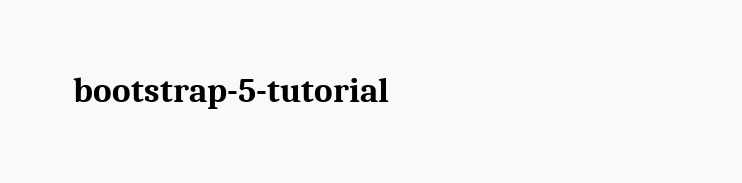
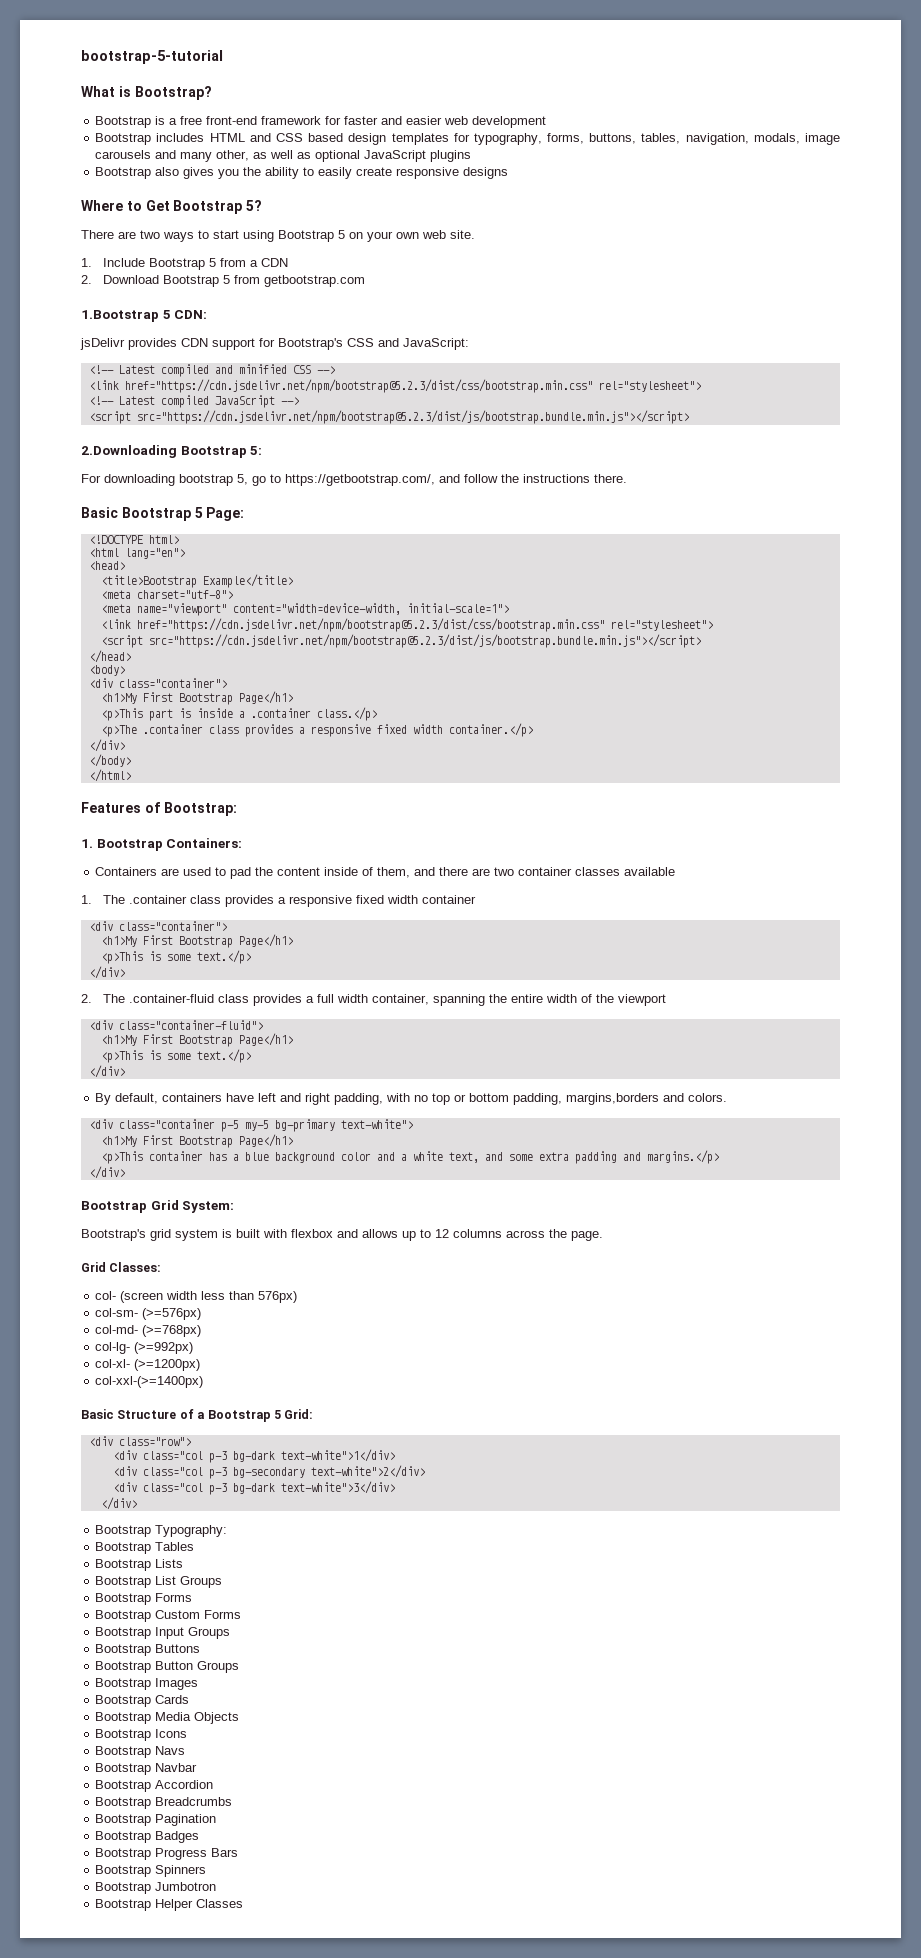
(389, 93) none -> [81,86,212,100] [95,116,547,128] [95,133,840,145] [95,150,472,162] [95,167,509,179] [81,200,263,214] [81,230,475,242] [81,258,288,270] [81,275,365,287] [81,310,208,322] [80,338,469,350] [88,364,335,377] [88,379,701,393] [88,395,299,408] [88,410,689,424] [81,445,263,458] [81,474,627,486] [81,507,245,521] [88,535,179,544] [88,548,185,559] [88,561,125,570] [100,574,293,588] [100,590,233,599] [100,603,509,616] [100,618,713,632] [100,634,701,648] [88,650,131,663] [88,665,125,676] [88,678,227,688] [100,691,293,705] [100,707,377,721] [100,723,533,737] [88,739,125,752] [88,754,131,767] [88,769,131,782] [81,802,237,816] [81,838,243,851] [95,867,676,879] [81,895,476,907] [88,921,227,931] [100,934,293,948] [100,950,251,964] [88,966,125,979] [81,994,666,1006] [88,1020,263,1030] [100,1033,293,1047] [100,1049,251,1063] [88,1065,125,1078] [95,1093,728,1105] [88,1119,413,1132] [100,1134,293,1148] [100,1150,719,1164] [88,1166,125,1179] [81,1200,235,1213] [81,1229,603,1241] [81,1262,162,1272] [95,1291,298,1303] [95,1308,202,1320] [95,1325,202,1337] [95,1342,194,1354] [95,1359,201,1371] [95,1376,204,1388] [81,1409,314,1422] [88,1436,191,1446] [112,1449,395,1463] [112,1465,425,1479] [112,1481,395,1495] [100,1497,137,1510] [95,1525,228,1537] [95,1542,195,1554] [95,1559,184,1571] [95,1576,223,1588] [95,1593,193,1605] [95,1610,242,1622] [95,1627,231,1639] [95,1644,201,1656] [95,1661,240,1673] [95,1678,199,1690] [95,1695,190,1707] [95,1712,240,1724] [95,1729,188,1741] [95,1746,186,1758] [95,1763,198,1775] [95,1780,214,1792] [95,1797,233,1809] [95,1814,217,1826] [95,1831,200,1843] [95,1848,239,1860] [95,1865,207,1877] [95,1882,217,1894] [95,1899,244,1911] // What is Bootstrap? // Bootstrap is a free front-end framework for faster and easier web development // Bootstrap includes HTML and CSS based design templates for typography, forms, buttons, tables, navigation, modals, image carousels and many other, as well as optional JavaScript plugins // Bootstrap also gives you the ability to easily create responsive designs // Where to Get Bootstrap 5? // There are two ways to start using Bootstrap 5 on your own web site. // 1. Include Bootstrap 5 from a CDN // 2. Download Bootstrap 5 from getbootstrap.com // 1.Bootstrap 5 CDN: // jsDelivr provides CDN support for Bootstrap's CSS and JavaScript: // <!-- Latest compiled and minified CSS --> // <link href="https://cdn.jsdelivr.net/npm/bootstrap@5.2.3/dist/css/bootstrap.min.css" rel="stylesheet"> // <!-- Latest compiled JavaScript --> // <script src="https://cdn.jsdelivr.net/npm/bootstrap@5.2.3/dist/js/bootstrap.bundle.min.js"></script> // 2.Downloading Bootstrap 5: // For downloading bootstrap 5, go to https://getbootstrap.com/, and follow the instructions there. // Basic Bootstrap 5 Page: // <!DOCTYPE html> // <html lang="en"> // <head> // <title>Bootstrap Example</title> // <meta charset="utf-8"> // <meta name="viewport" content="width=device-width, initial-scale=1"> // <link href="https://cdn.jsdelivr.net/npm/bootstrap@5.2.3/dist/css/bootstrap.min.css" rel="stylesheet"> // <script src="https://cdn.jsdelivr.net/npm/bootstrap@5.2.3/dist/js/bootstrap.bundle.min.js"></script> // </head> // <body> // <div class="container"> // <h1>My First Bootstrap Page</h1> // <p>This part is inside a .container class.</p> // <p>The .container class provides a responsive fixed width container.</p> // </div> // </body> // </html> // Features of Bootstrap: // 1. Bootstrap Containers: // Containers are used to pad the content inside of them, and there are two container classes available // 1. The .container class provides a responsive fixed width container // <div class="container"> // <h1>My First Bootstrap Page</h1> // <p>This is some text.</p> // </div> // 2. The .container-fluid class provides a full width container, spanning the entire width of the viewport // <div class="container-fluid"> // <h1>My First Bootstrap Page</h1> // <p>This is some text.</p> // </div> // By default, containers have left and right padding, with no top or bottom padding, margins,borders and colors. // <div class="container p-5 my-5 bg-primary text-white"> // <h1>My First Bootstrap Page</h1> // <p>This container has a blue background color and a white text, and some extra padding and margins.</p> // </div> // Bootstrap Grid System: // Bootstrap's grid system is built with flexbox and allows up to 12 columns across the page. // Grid Classes: // col- (screen width less than 576px) // col-sm- (>=576px) // col-md- (>=768px) // col-lg- (>=992px) // col-xl- (>=1200px) // col-xxl-(>=1400px) // Basic Structure of a Bootstrap 5 Grid: // <div class="row"> // <div class="col p-3 bg-dark text-white">1</div> // <div class="col p-3 bg-secondary text-white">2</div> // <div class="col p-3 bg-dark text-white">3</div> // </div> // Bootstrap Typography: // Bootstrap Tables // Bootstrap Lists // Bootstrap List Groups // Bootstrap Forms // Bootstrap Custom Forms // Bootstrap Input Groups // Bootstrap Buttons // Bootstrap Button Groups // Bootstrap Images // Bootstrap Cards // Bootstrap Media Objects // Bootstrap Icons // Bootstrap Navs // Bootstrap Navbar // Bootstrap Accordion // Bootstrap Breadcrumbs // Bootstrap Pagination // Bootstrap Badges // Bootstrap Progress Bars // Bootstrap Spinners // Bootstrap Jumbotron // Bootstrap Helper Classes

